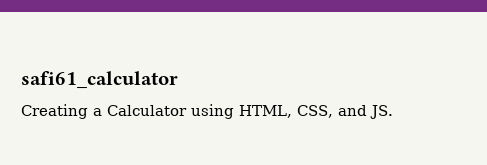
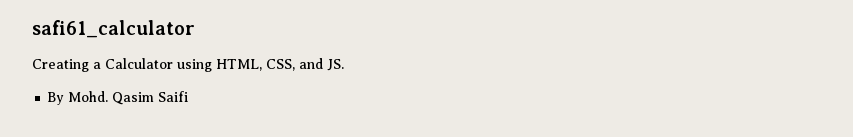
(393, 112) none -> [47,91,189,105] // By Mohd. Qasim Saifi

